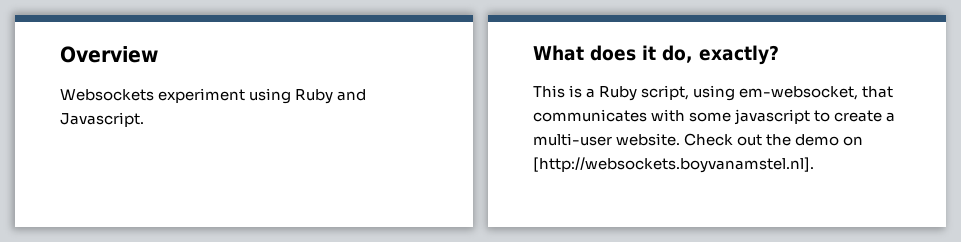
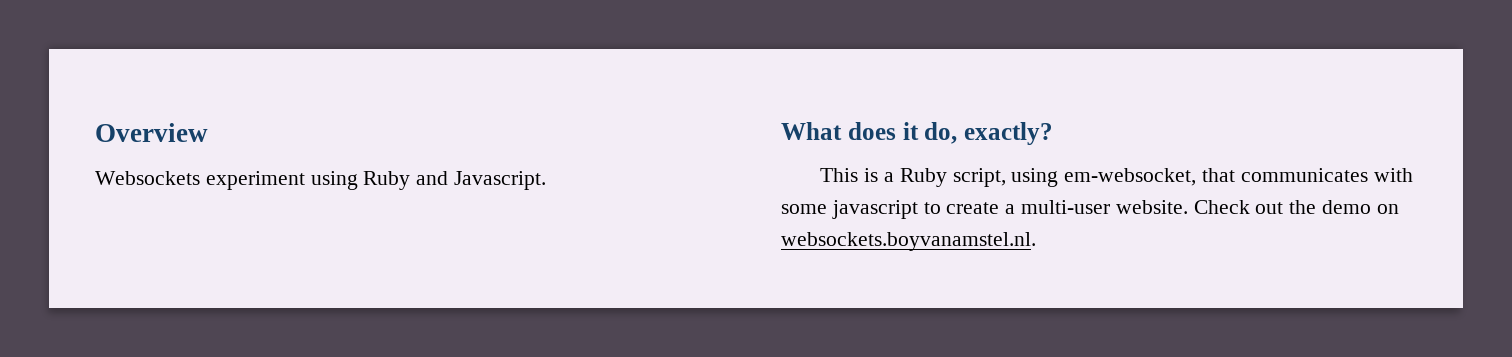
[533,157,814,173] [http://websockets.boyvanamstel.nl]. -> [781,232,1036,251] websockets.boyvanamstel.nl.

